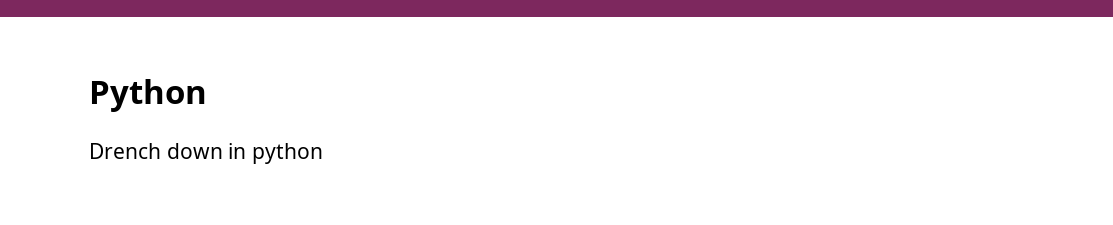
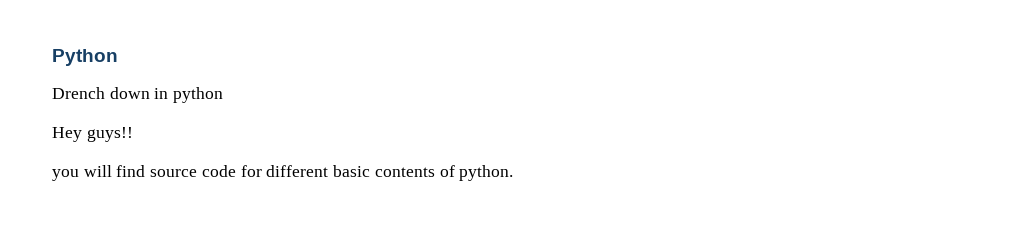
(324, 153) none -> [52,127,133,142] [52,165,514,181] // Hey guys!! // you will find source code for different basic contents of python.

